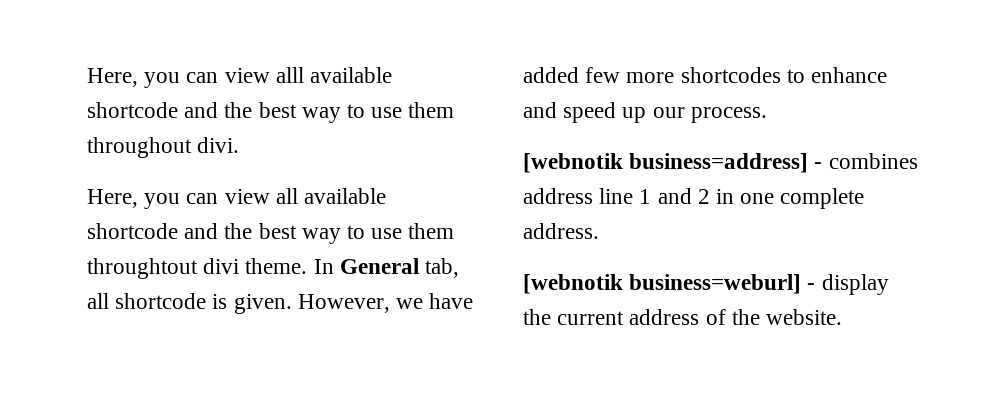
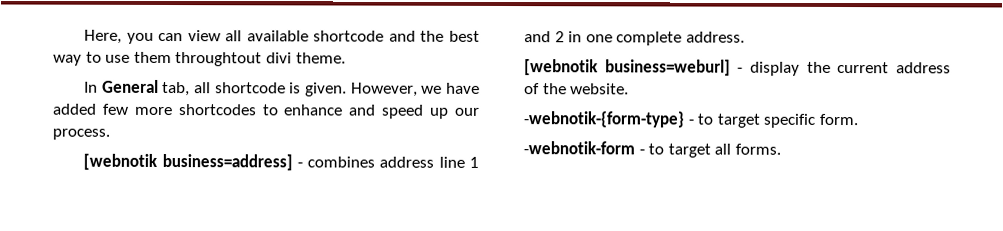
[87,67,393,88] [87,102,455,123] [87,137,240,158] [87,189,270,209] Here, you can view alll available shortcode and the best way to use them throughout divi. // Here, you can view -> [84,29,221,44] Here, you can view
(308, 266) none -> (346, 58) //
(843, 317) none -> [523,111,859,128] [523,141,781,158] // -webnotik-{form-type} - to target specific form. // -webnotik-form - to target all forms.

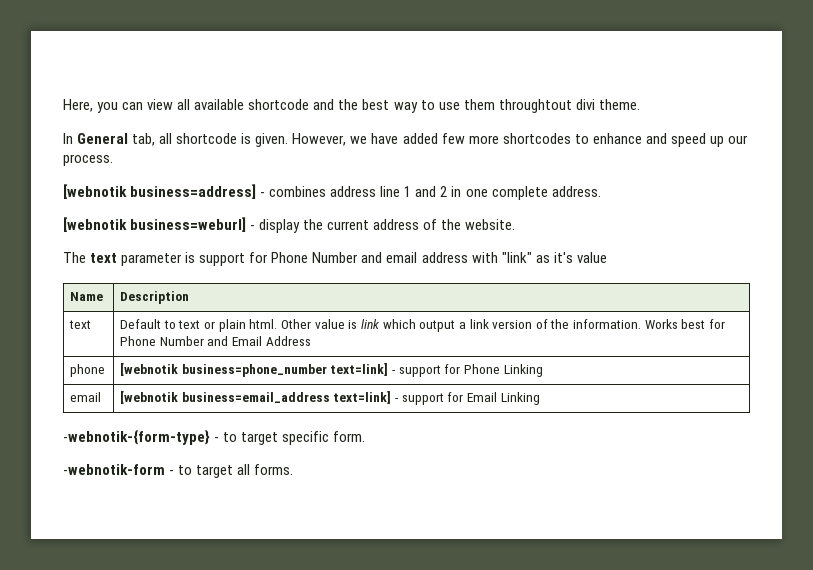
(630, 89) none -> [63,252,607,266] [70,292,104,301] [120,291,190,304] [69,320,92,329] [120,319,726,332] [120,336,311,346] [70,364,106,377] [120,363,543,377] [70,392,102,402] [120,391,540,405] // The text parameter is support for Phone Number and email address with "link" as it's value // Name | Description // text | Default to text or plain html. Other value is link which output a link version of the information. Works best for Phone Number and Email Address // phone | [webnotik business=phone_number text=link] - support for Phone Linking // email | [webnotik business=email_address text=link] - support for Email Linking

